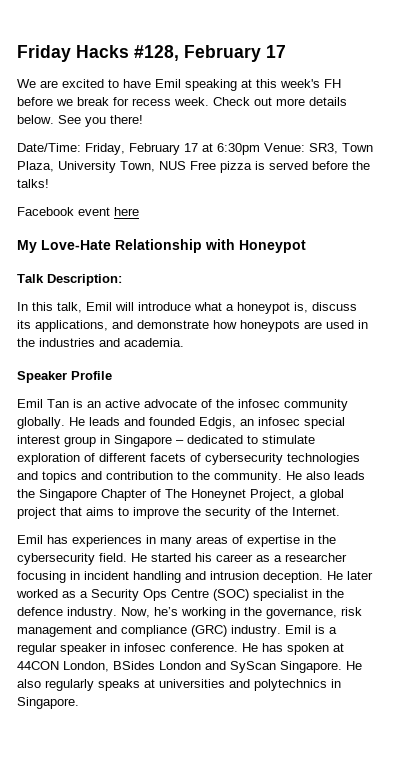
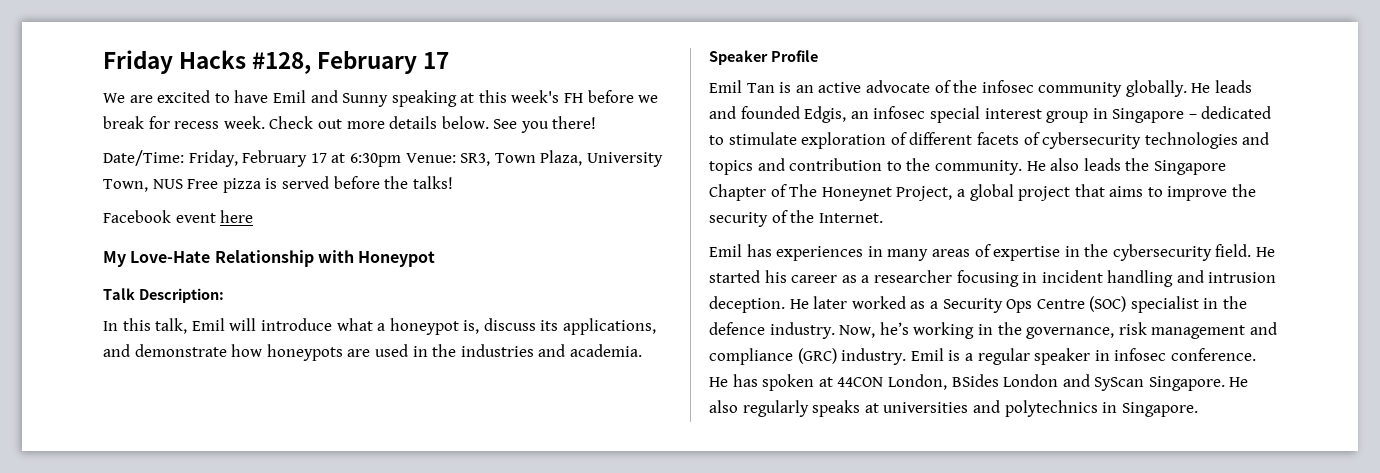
(181, 83) none -> [310,90,389,107] and Sunny

